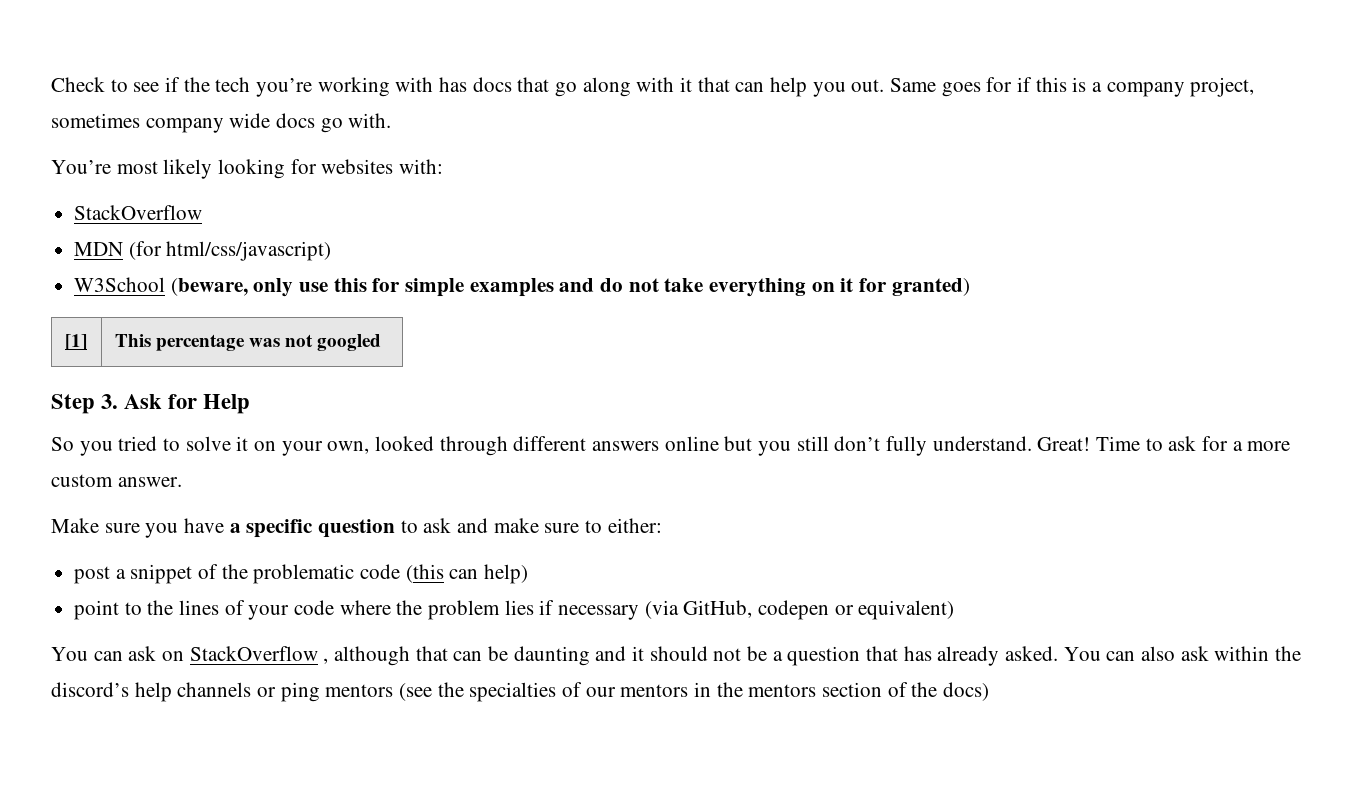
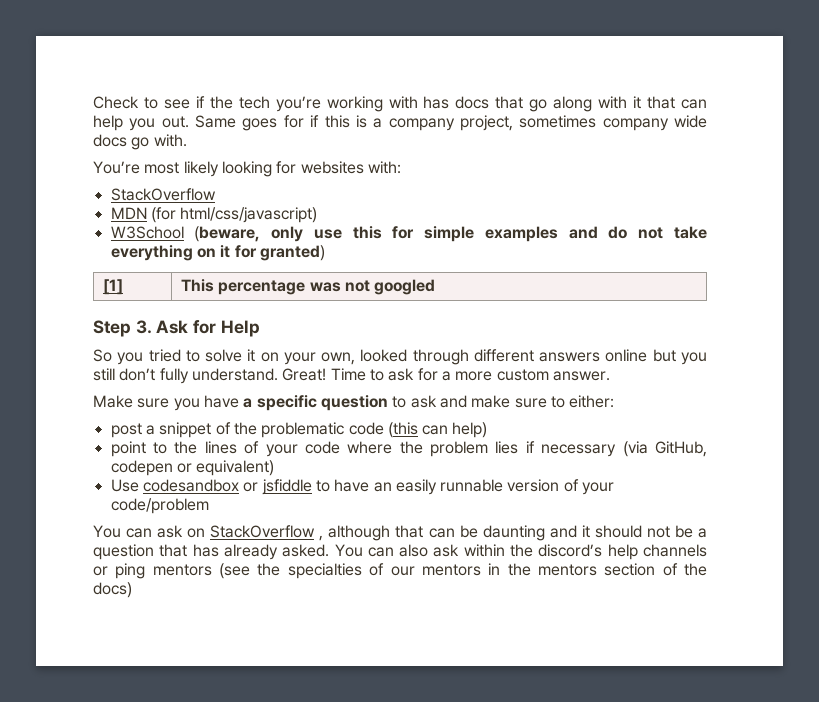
(955, 610) none -> [110,479,615,495] [110,498,209,514] // Use codesandbox or jsfiddle to have an easily runnable version of your code/problem

